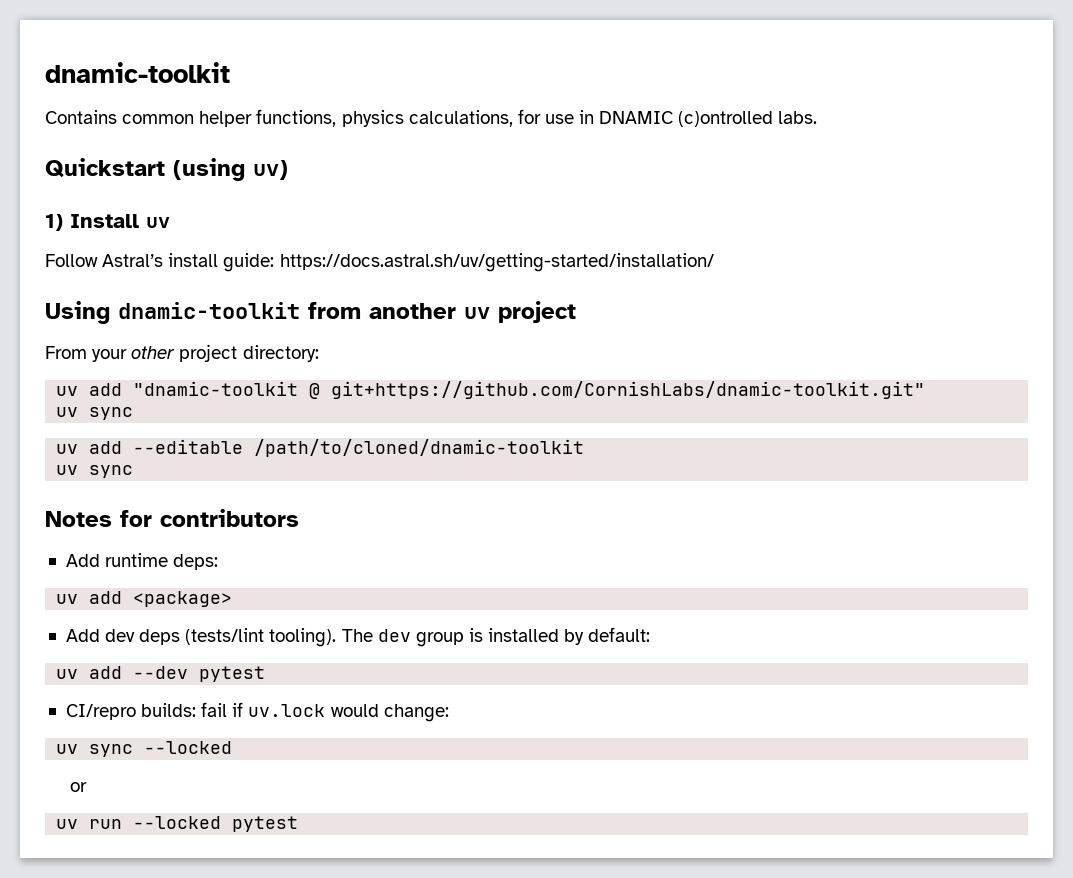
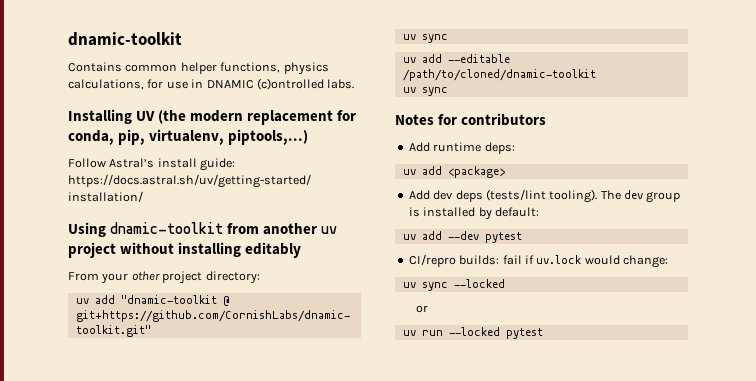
[45,158,288,181] [45,214,170,231] Quickstart (using uv) // 1) Install uv -> [68,109,357,125] [68,129,309,145] Installing UV (the modern replacement for conda, pip, virtualenv, piptools,...)
(576, 312) none -> [120,242,302,258] without installing editably

